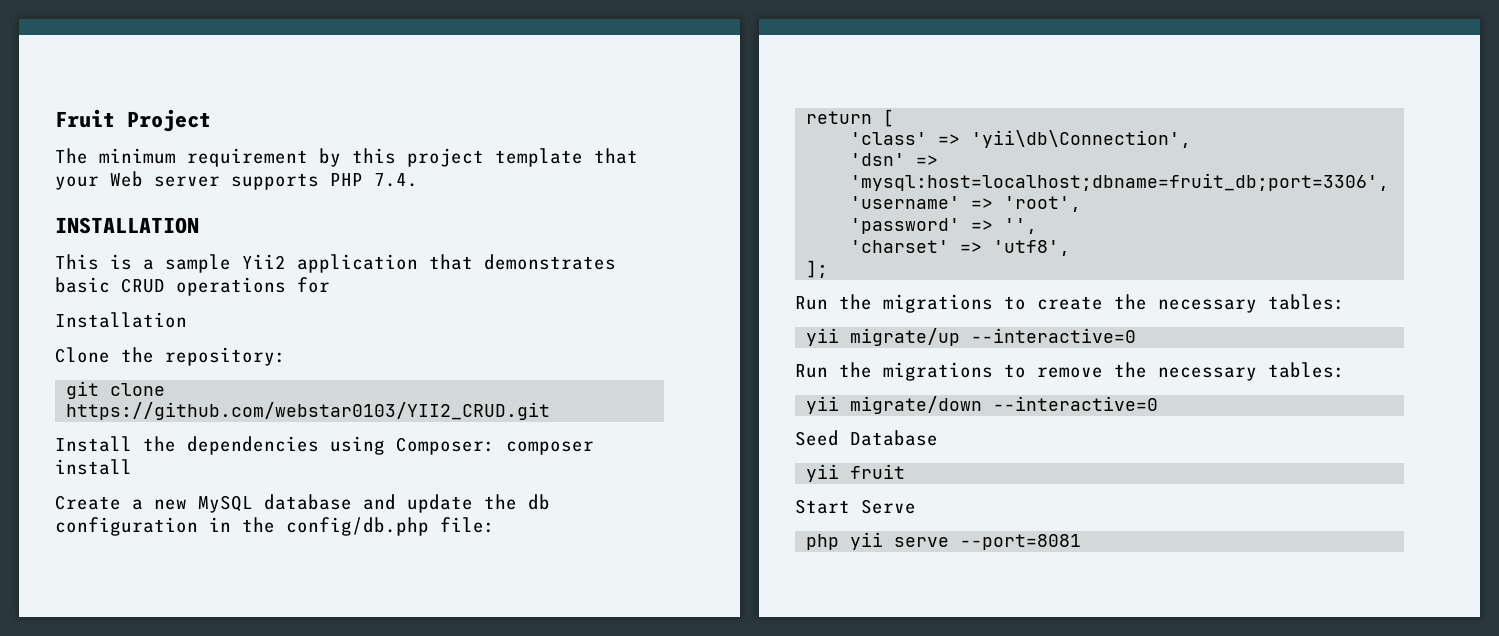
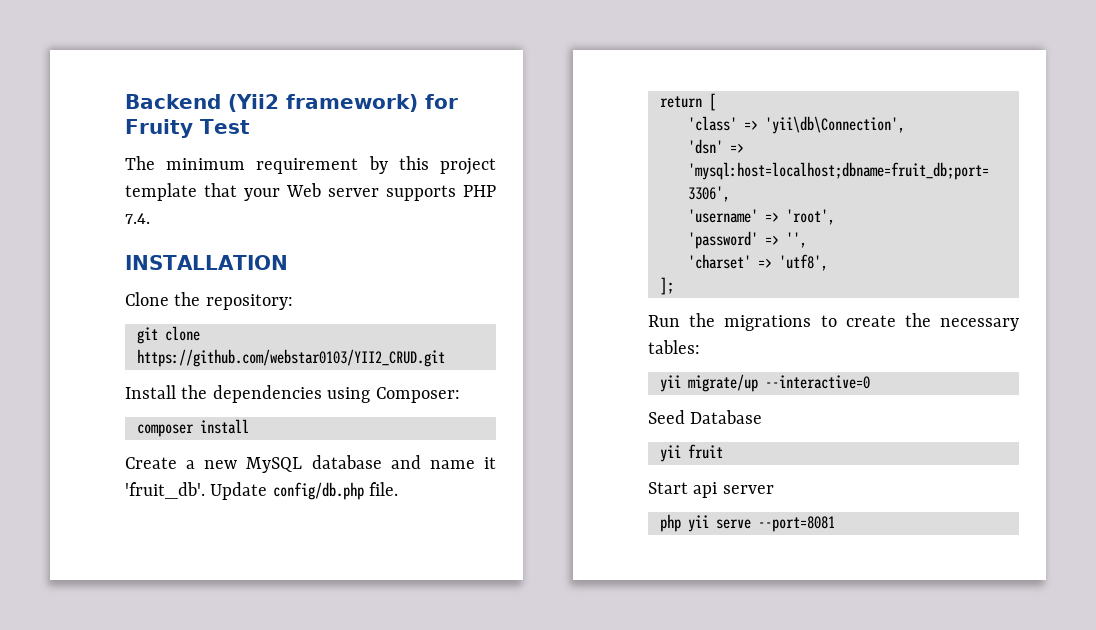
[55,109,211,132] Fruit Project -> [125,94,458,112] [125,119,250,138] Backend (Yii2 framework) for Fruity Test
[55,254,616,273] [55,277,330,296] [55,312,187,328] // This is a sample Yii2 application that demonstrates basic CRUD operations for // Installation -> (288, 262) none
(495, 446) none -> (460, 395) //
[407,494,550,513] [55,517,495,536] update the db configuration in the config/db.php file: -> [429,457,497,469] [125,482,399,500] name it 'fruit_db'. Update config/db.php file.
[795,362,1345,381] [806,396,1159,414] // Run the migrations to remove the necessary tables: // yii migrate/down --interactive=0 -> (870, 382) none
[861,499,916,514] Serve -> [693,482,774,498] api server

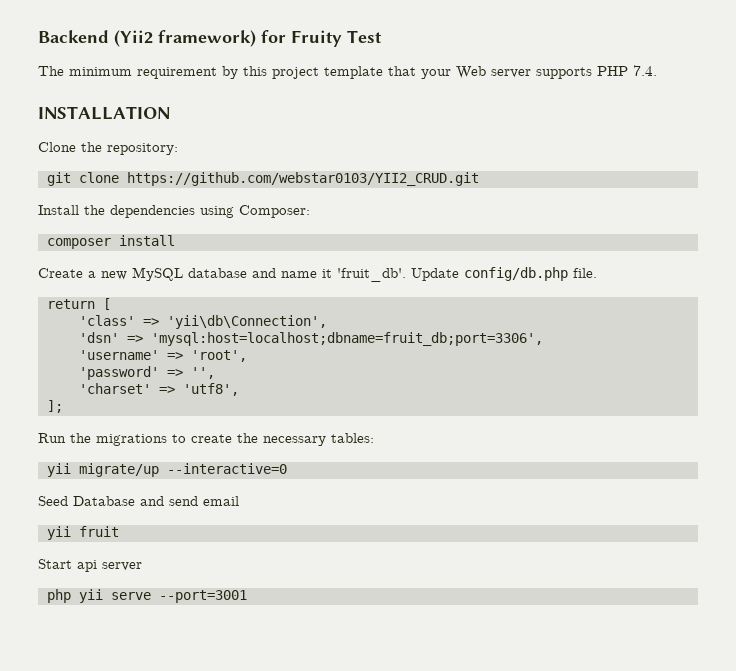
(763, 417) none -> [140,496,239,506] and send email
[758,516,835,532] --port=8081 -> [158,590,247,603] --port=3001

